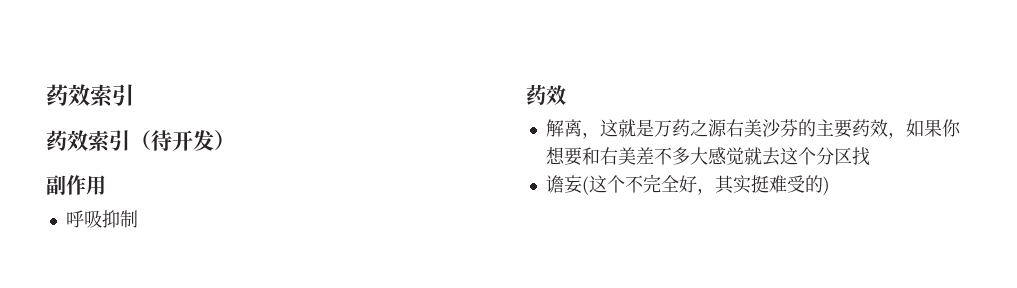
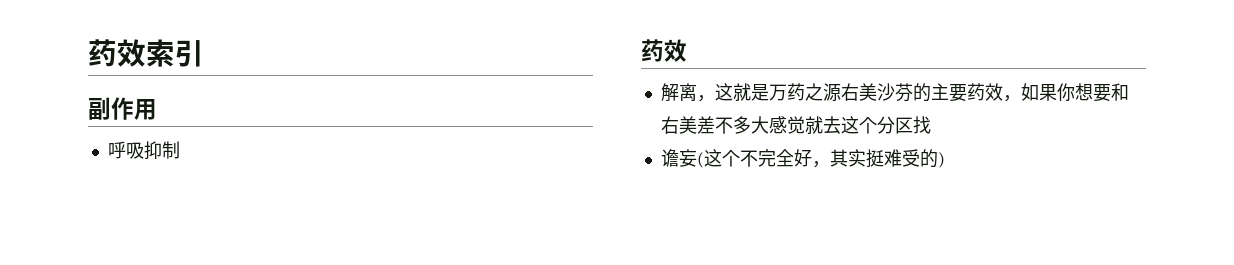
[46,84,134,107] [46,130,235,152] 药效索引 // 药效索引（待开发） -> [88,39,204,67] 药效索引

